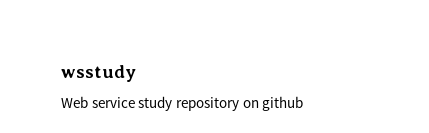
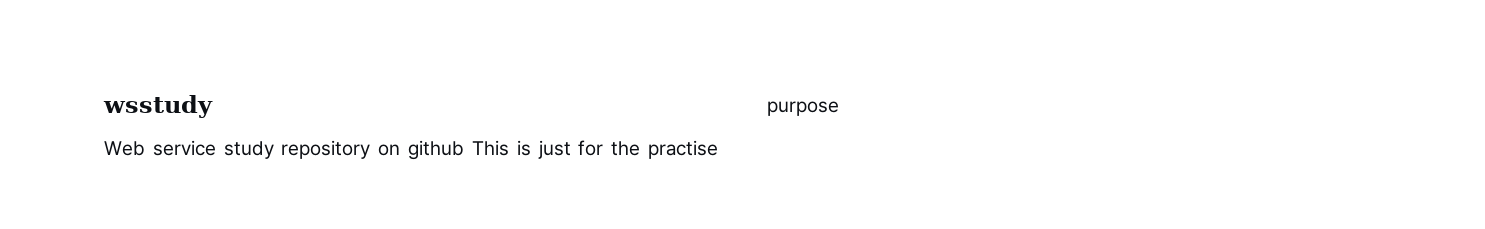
(304, 103) none -> [471,140,718,159] [767,101,839,116] This is just for the practise purpose

